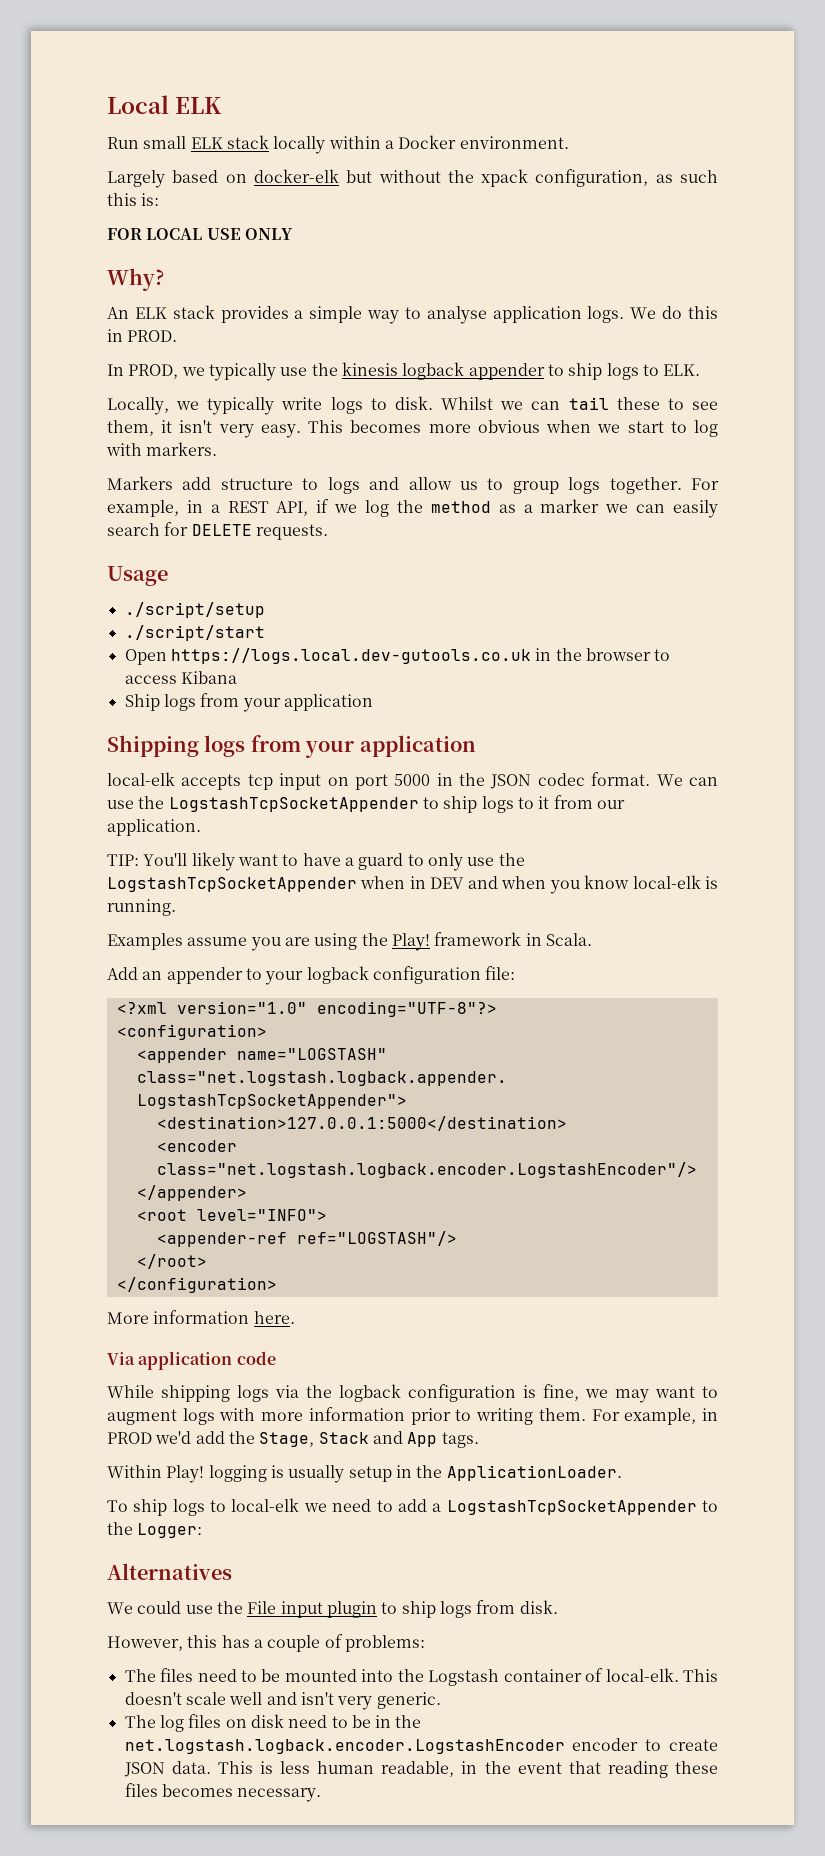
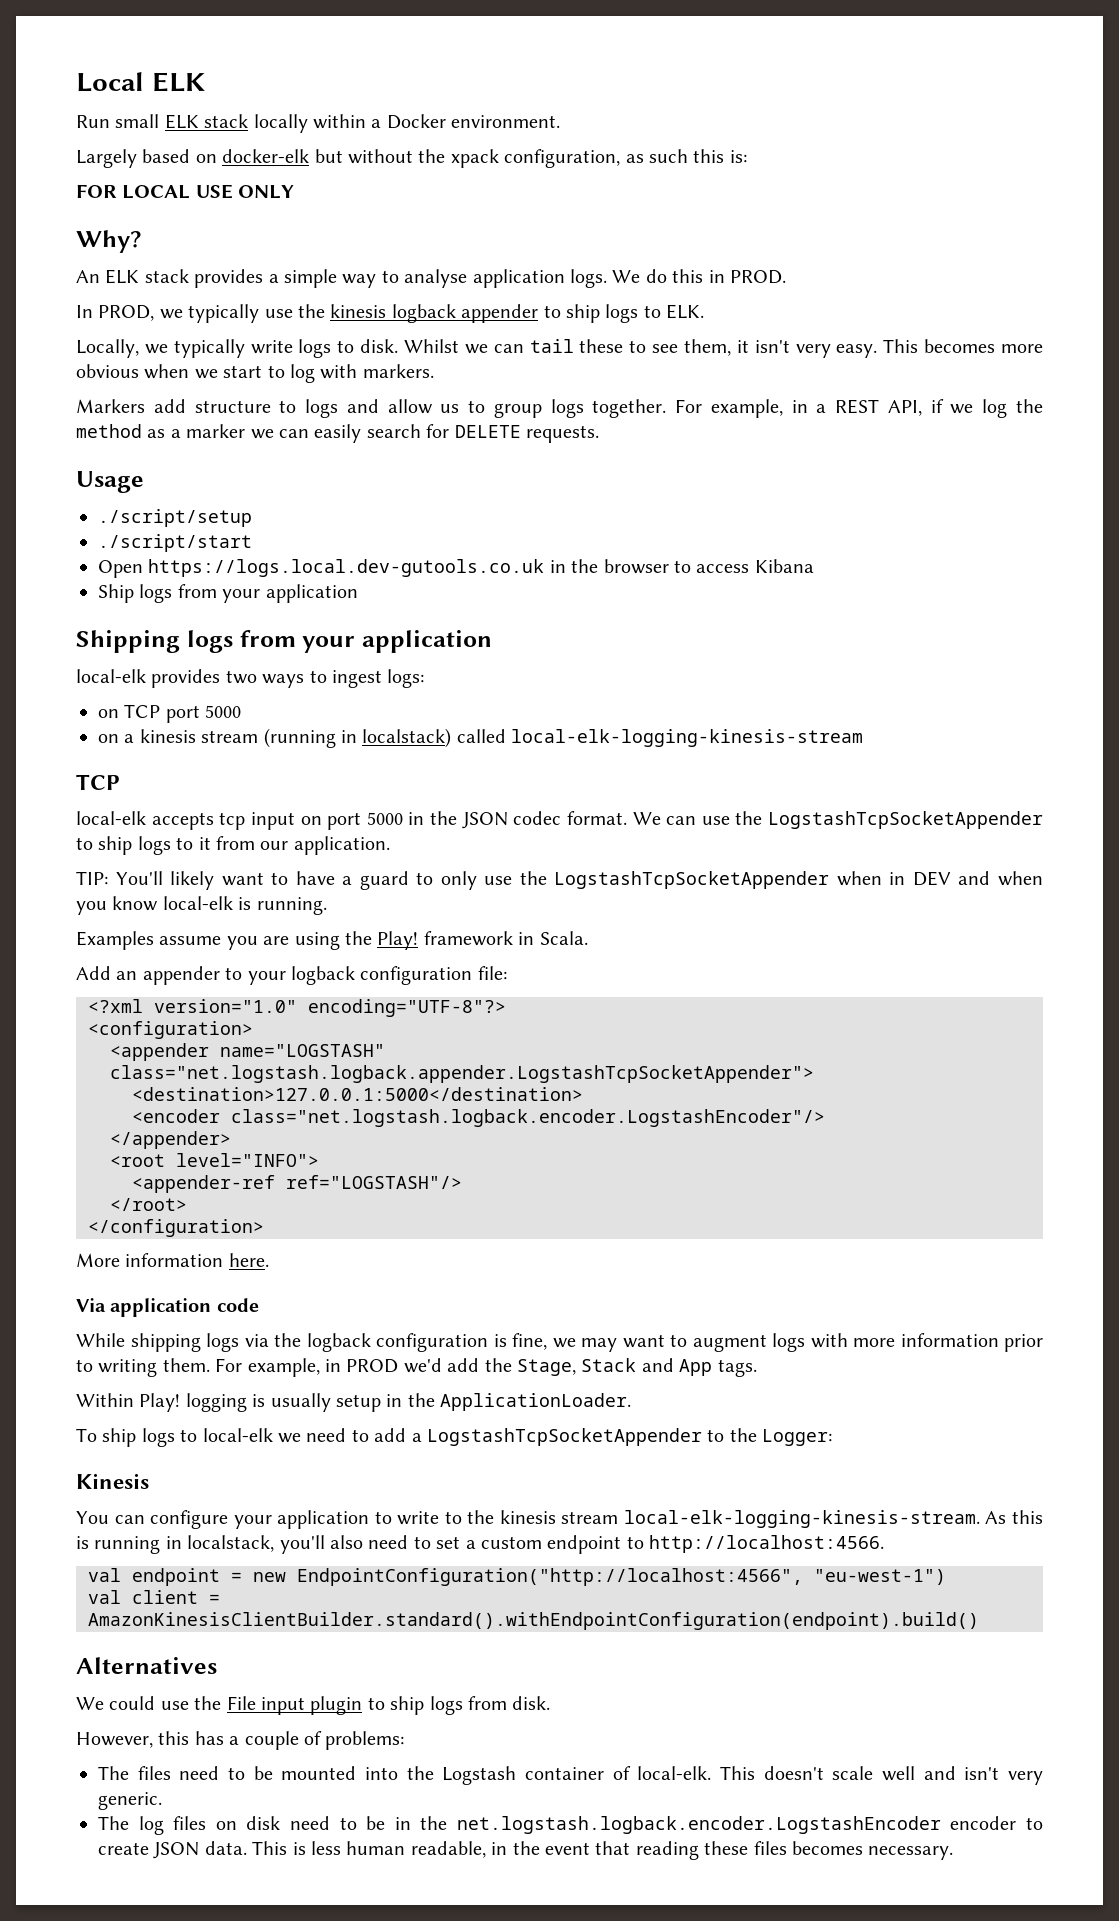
(476, 746) none -> [76,669,425,688] [98,704,242,723] [98,728,864,748] [76,774,119,790] // local-elk provides two ways to ingest logs: // on TCP port 5000 // on a kinesis stream (running in localstack) called local-elk-logging-kinesis-stream // TCP
(203, 1530) none -> [76,1473,149,1489] [76,1510,1043,1529] [76,1535,885,1554] [88,1568,946,1586] [88,1590,220,1604] [88,1612,979,1630] // Kinesis // You can configure your application to write to the kinesis stream local-elk-logging-kinesis-stream. As this is running in localstack, you'll also need to set a custom endpoint to http://localhost:4566. // val endpoint = new EndpointConfiguration("http://localhost:4566", "eu-west-1") // val client = AmazonKinesisClientBuilder.standard().withEndpointConfiguration(endpoint).build()

